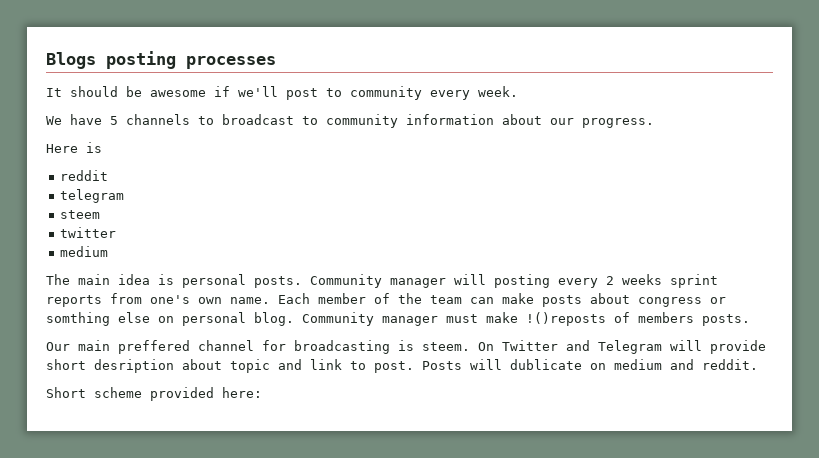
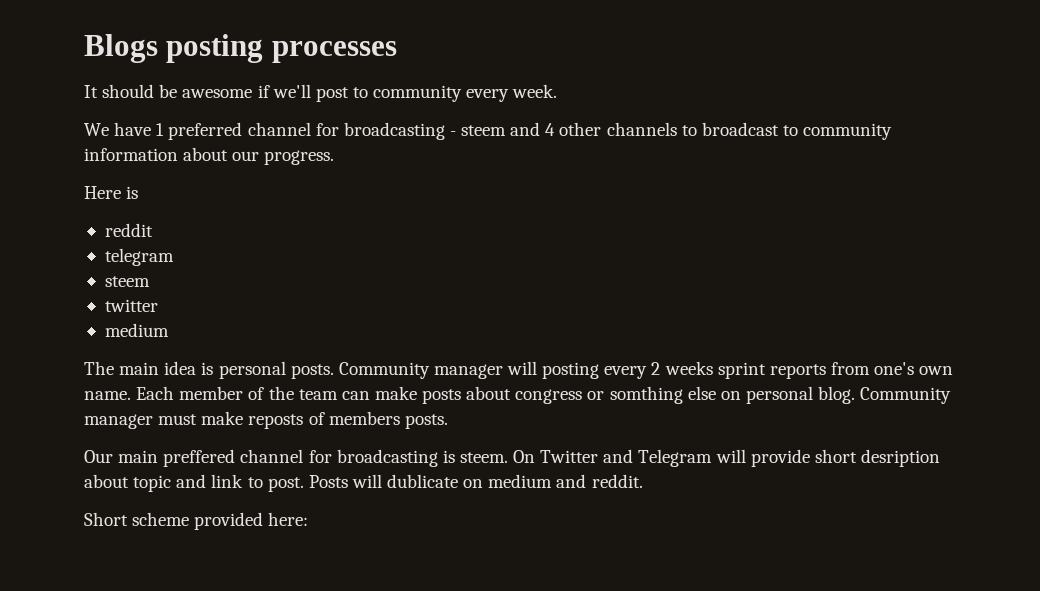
[110,116,118,125] 5 -> [156,122,602,140] 1 preferred channel for broadcasting - steem and 4 other
[526,312,606,326] !()reposts -> [248,414,304,429] reposts

